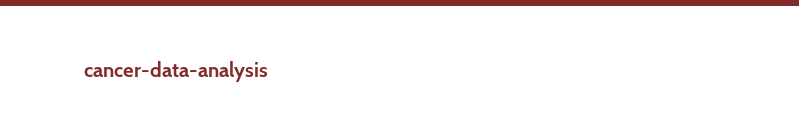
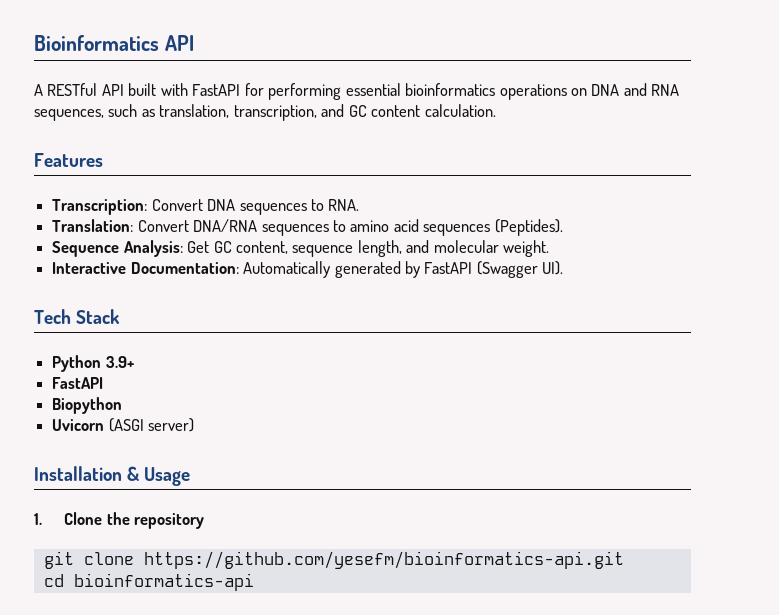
[84,61,268,82] cancer-data-analysis -> [34,35,194,51] [34,83,680,100] [34,104,496,121] [34,153,103,167] [52,199,360,215] [52,219,563,236] [52,240,550,257] [52,261,564,278] [34,309,121,324] [52,355,134,372] [52,377,104,389] [52,397,123,414] [52,418,195,432] [34,466,191,486] [34,512,205,529] [43,551,624,569] [43,573,254,591] Bioinformatics API // A RESTful API built with FastAPI for performing essential bioinformatics operations on DNA and RNA sequences, such as translation, transcription, and GC content calculation. // Features // Transcription: Convert DNA sequences to RNA. // Translation: Convert DNA/RNA sequences to amino acid sequences (Peptides). // Sequence Analysis: Get GC content, sequence length, and molecular weight. // Interactive Documentation: Automatically generated by FastAPI (Swagger UI). // Tech Stack // Python 3.9+ // FastAPI // Biopython // Uvicorn (ASGI server) // Installation & Usage // 1. Clone the repository // git clone https://github.com/yesefm/bioinformatics-api.git // cd bioinformatics-api

